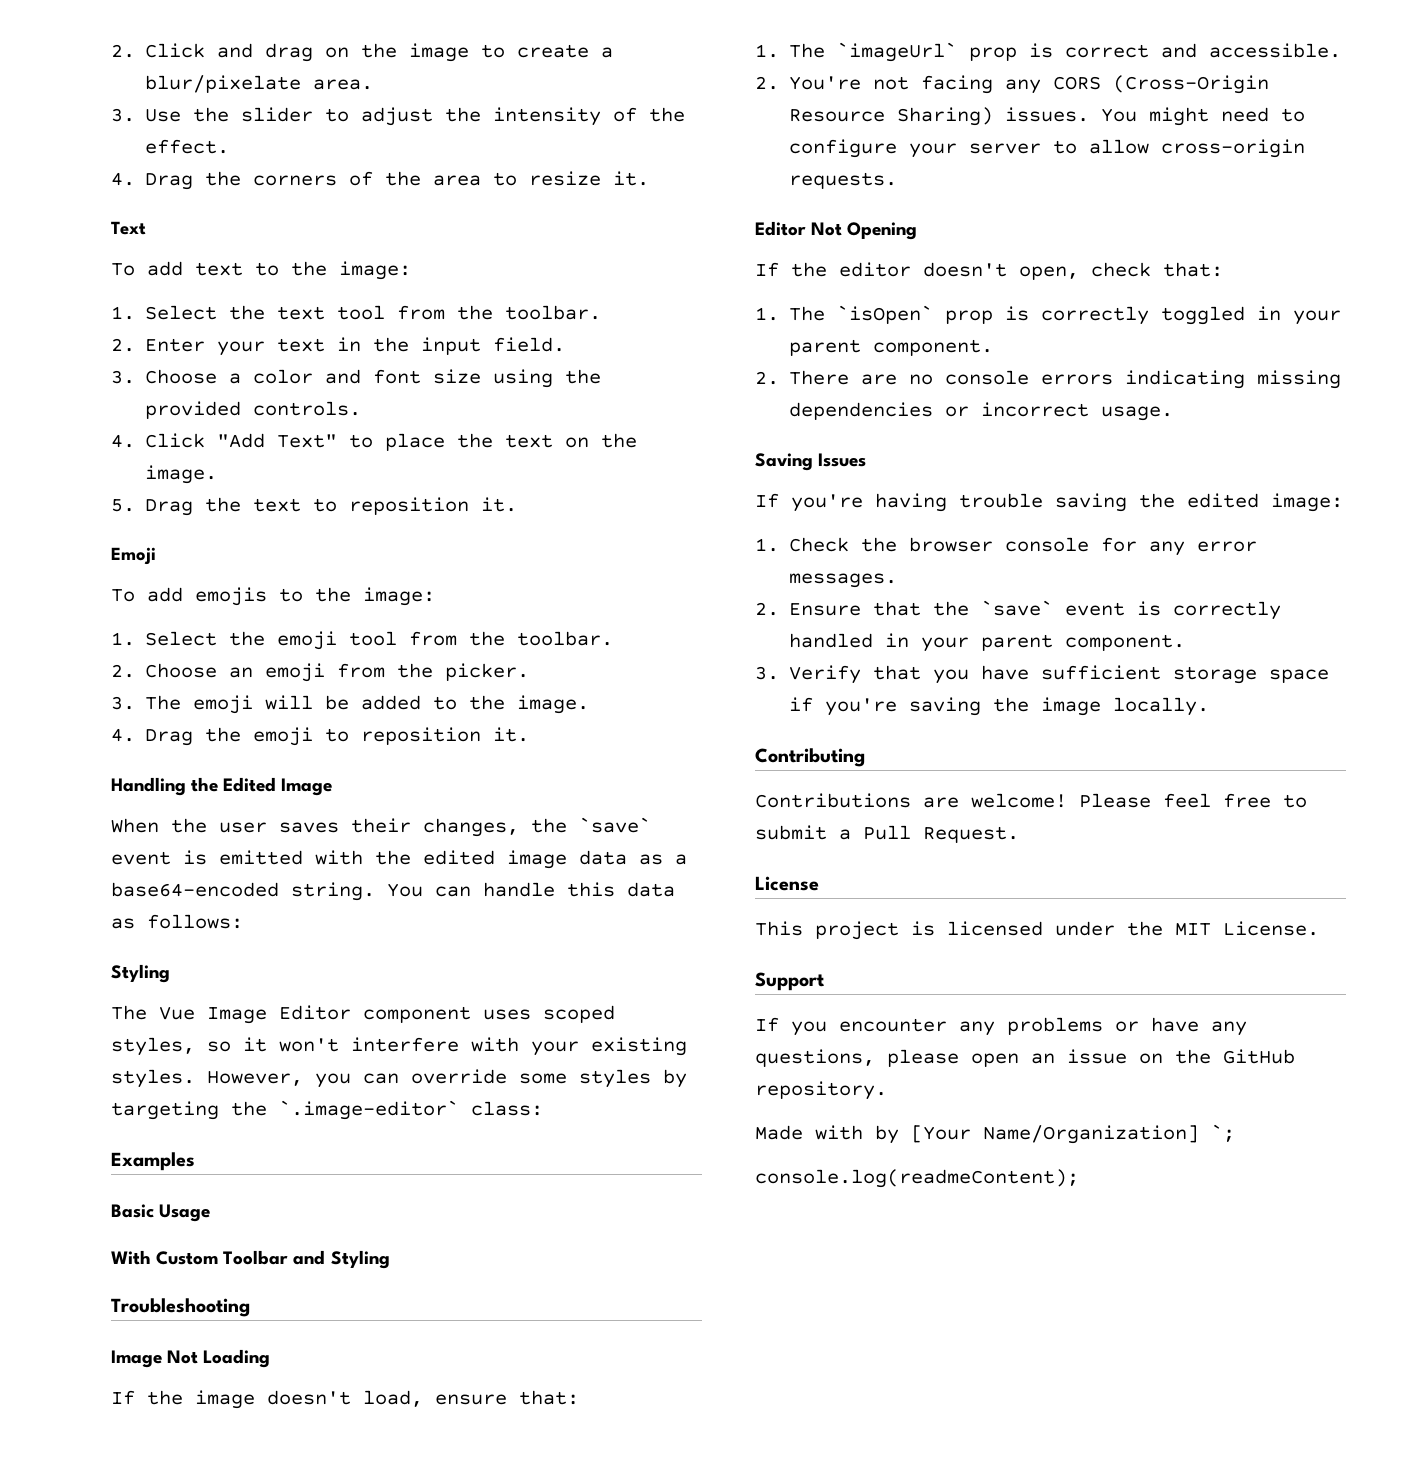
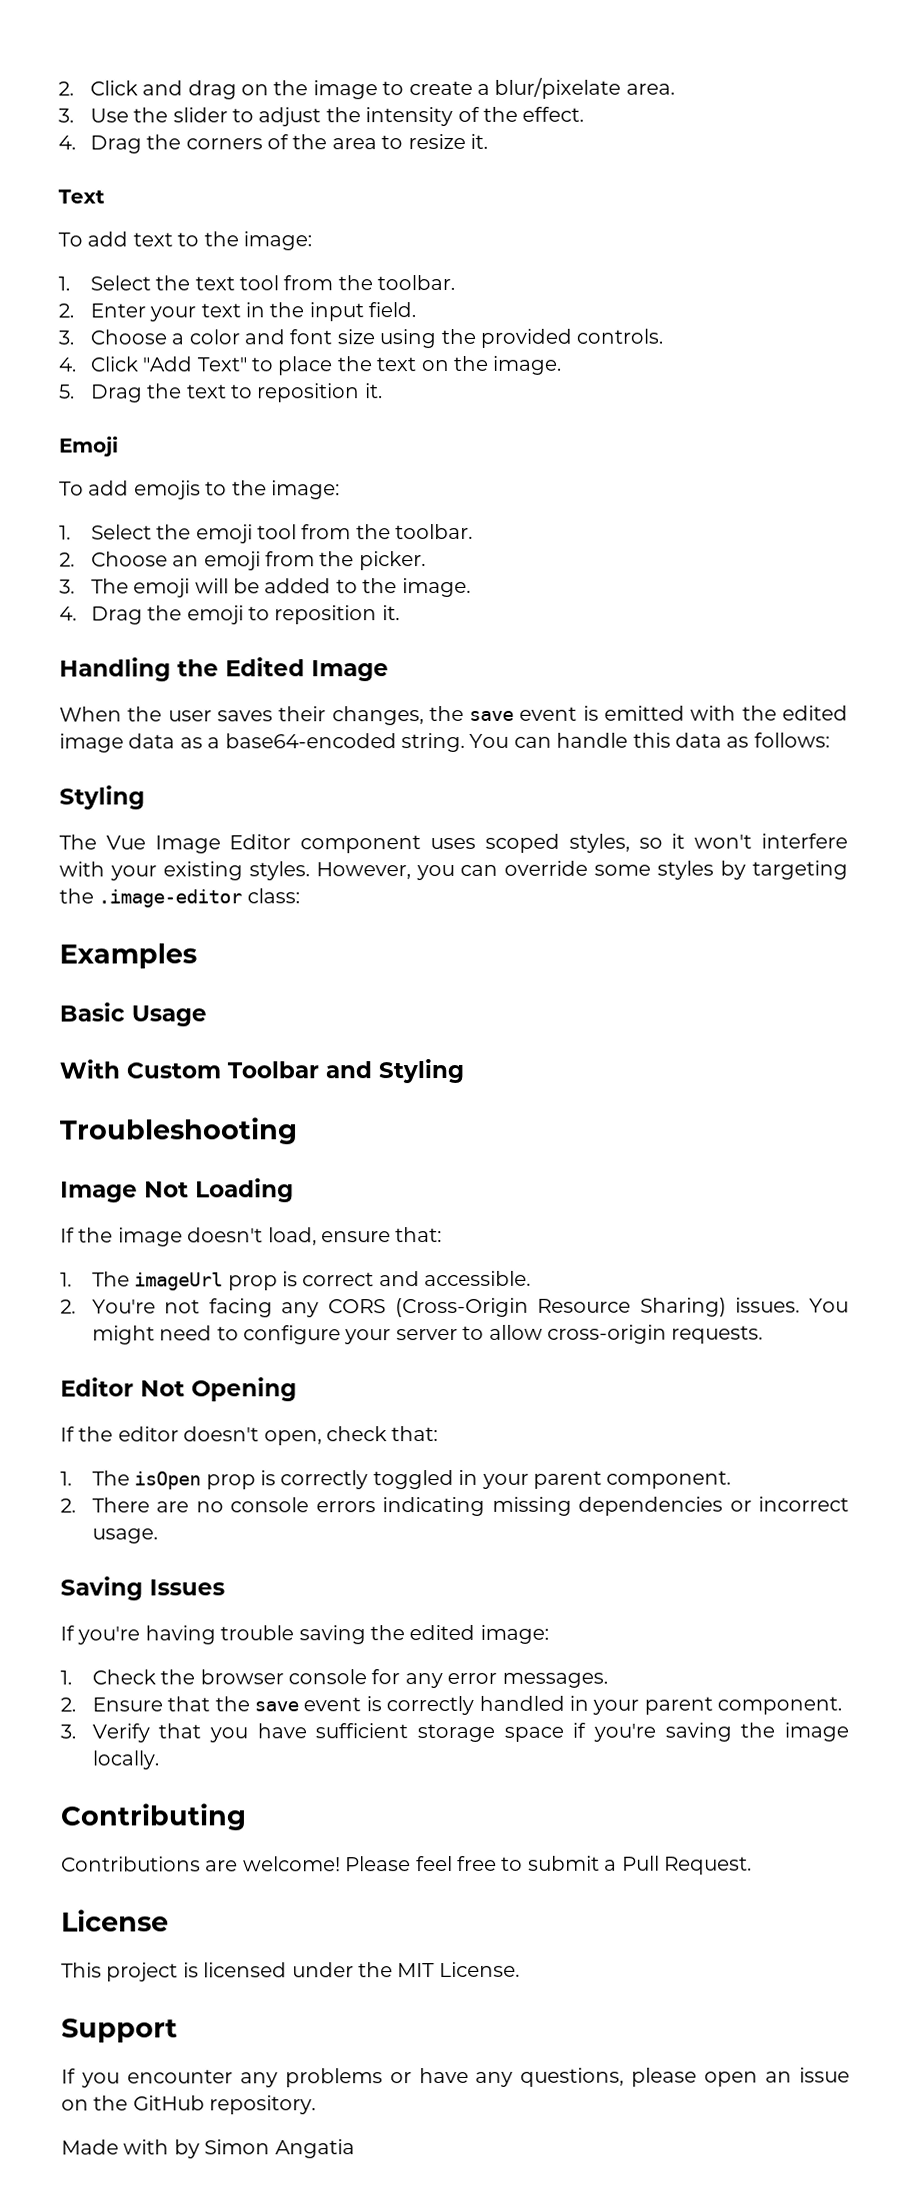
[579,817,651,833] `save` -> [469,710,515,721] save
[279,1100,459,1120] `.image-editor` -> [98,889,243,908] .image-editor
[837,42,958,62] `imageUrl` -> [134,1272,224,1291] imageUrl
[837,305,934,324] `isOpen` -> [134,1471,202,1490] isOpen
[981,600,1054,616] `save` -> [253,1701,299,1712] save
[911,1124,1235,1144] [755,1169,1079,1188] [Your Name/Organization] `; // console.log(readmeContent); -> [204,2139,355,2159] Simon Angatia

